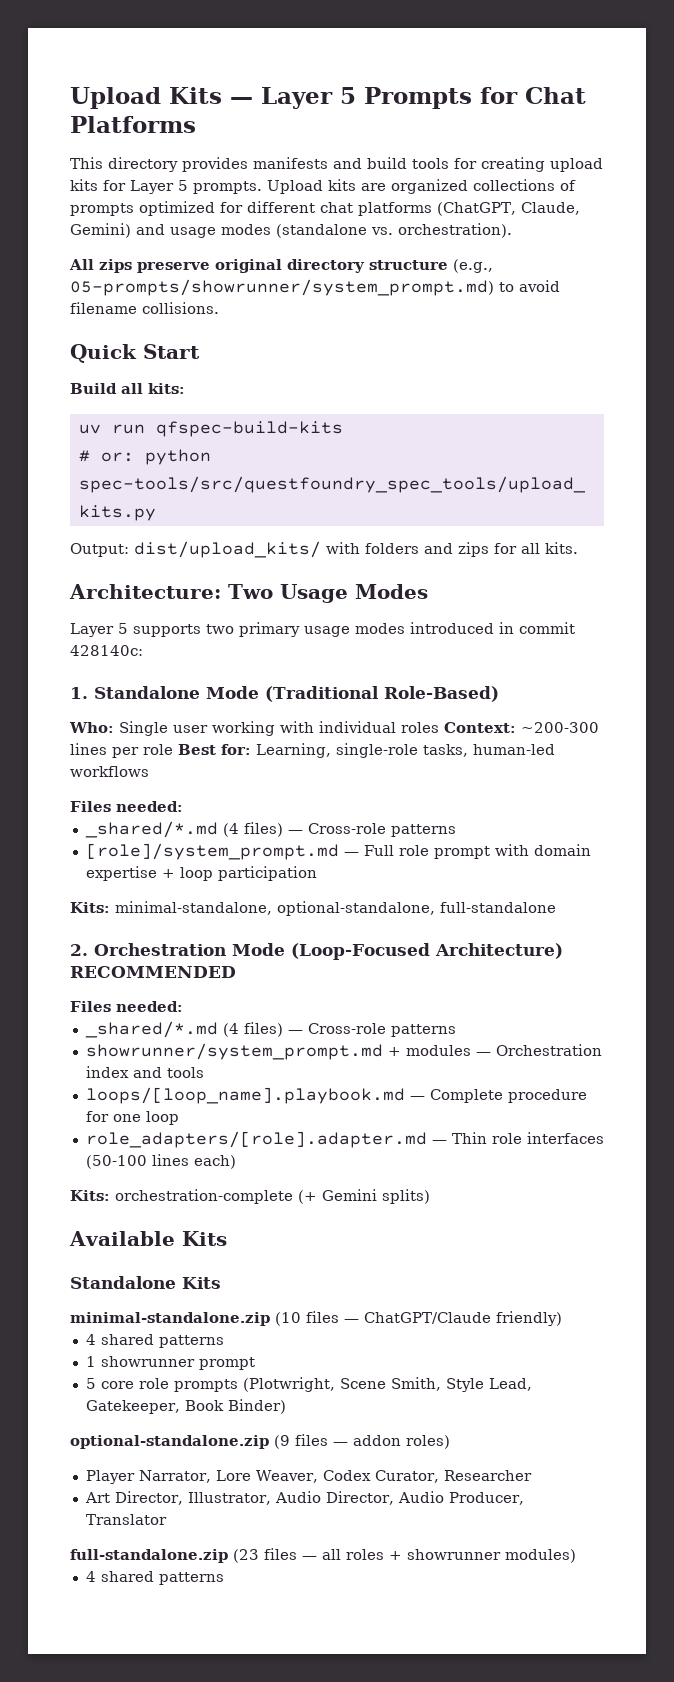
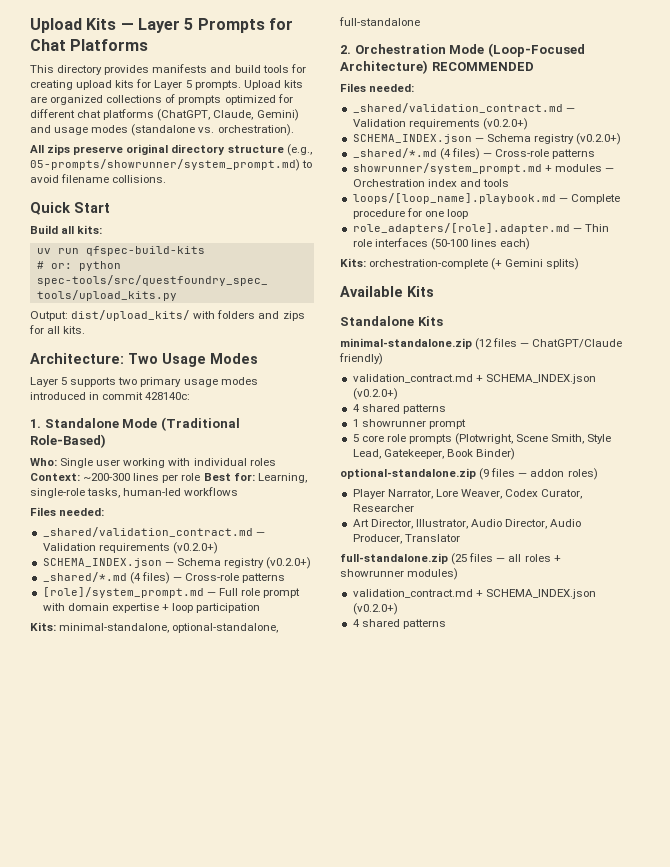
(183, 806) none -> [42,527,265,537] [42,542,218,554] [42,557,312,569] // _shared/validation_contract.md — Validation requirements (v0.2.0+) // SCHEMA_INDEX.json — Schema registry (v0.2.0+)
(183, 1006) none -> [352,103,575,113] [352,118,528,130] [352,133,622,145] // _shared/validation_contract.md — Validation requirements (v0.2.0+) // SCHEMA_INDEX.json — Schema registry (v0.2.0+)
[275,1312,301,1326] (10 -> [475,338,493,350] (12
(562, 1318) none -> [352,374,596,384] [352,388,398,400] // validation_contract.md + SCHEMA_INDEX.json (v0.2.0+)
[233,1549,259,1563] (23 -> [451,553,468,565] (25
(576, 1556) none -> [352,589,596,599] [352,603,398,615] // validation_contract.md + SCHEMA_INDEX.json (v0.2.0+)

